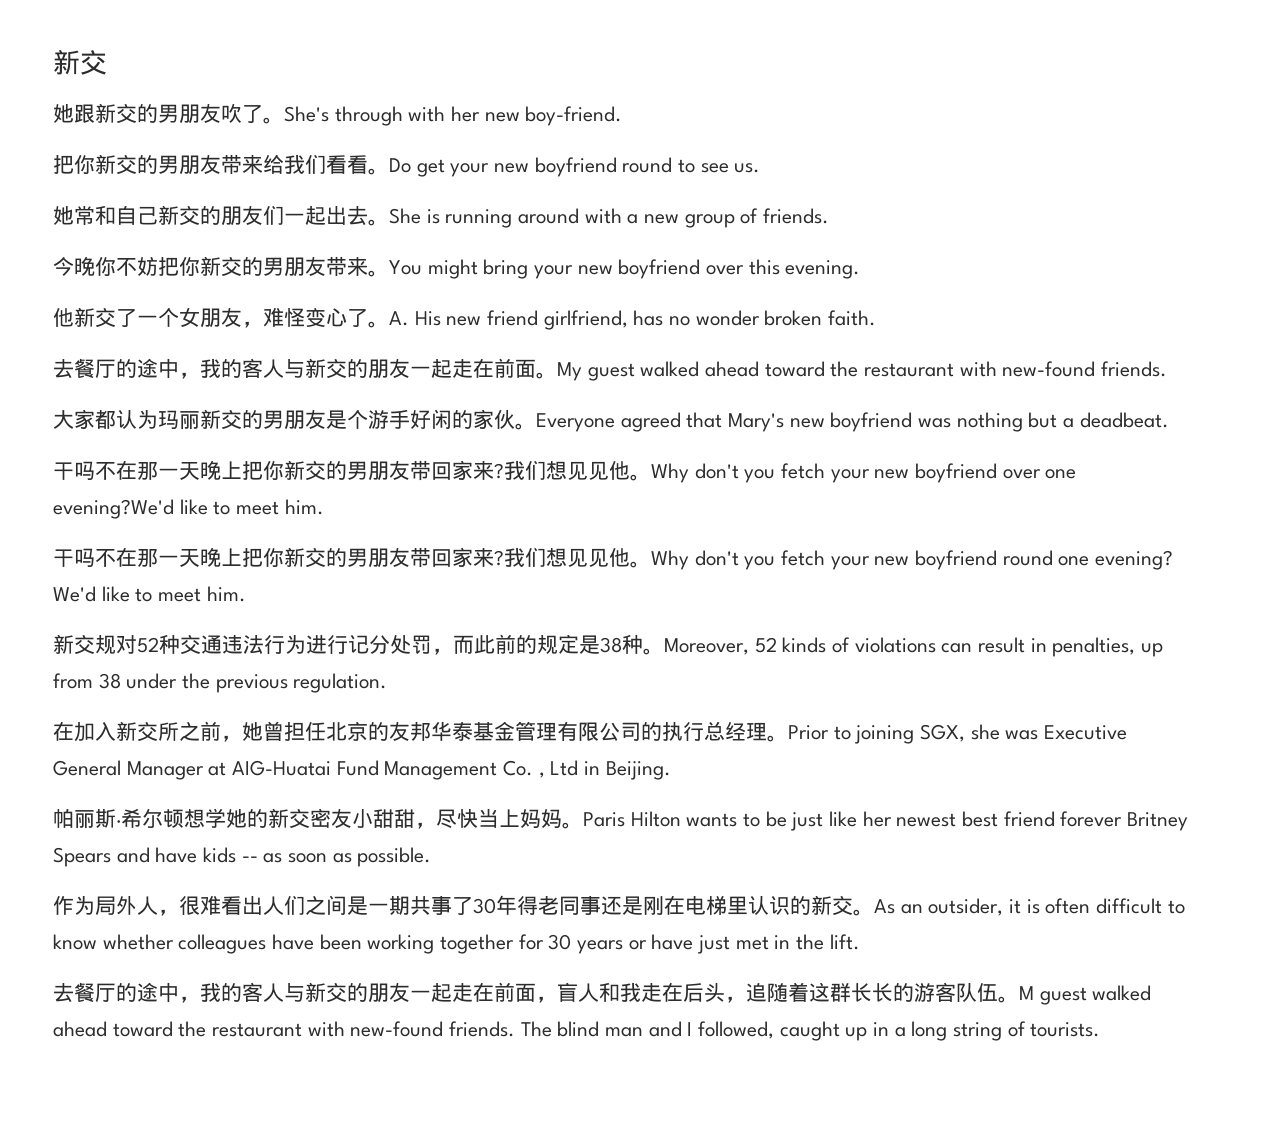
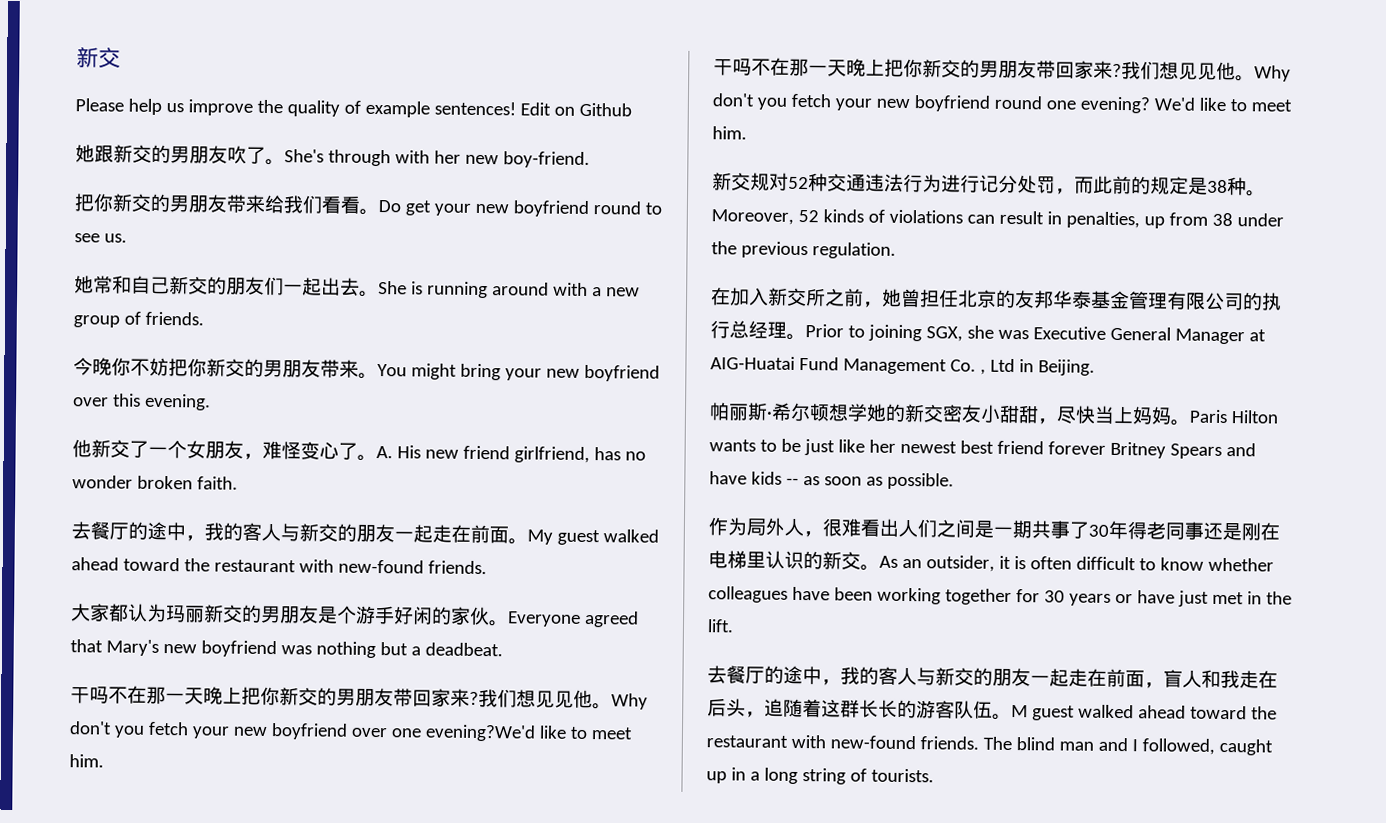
[53,49,107,75] 新交 -> [76,47,121,69] [75,98,632,118] 新交 // Please help us improve the quality of example sentences! Edit on Github

